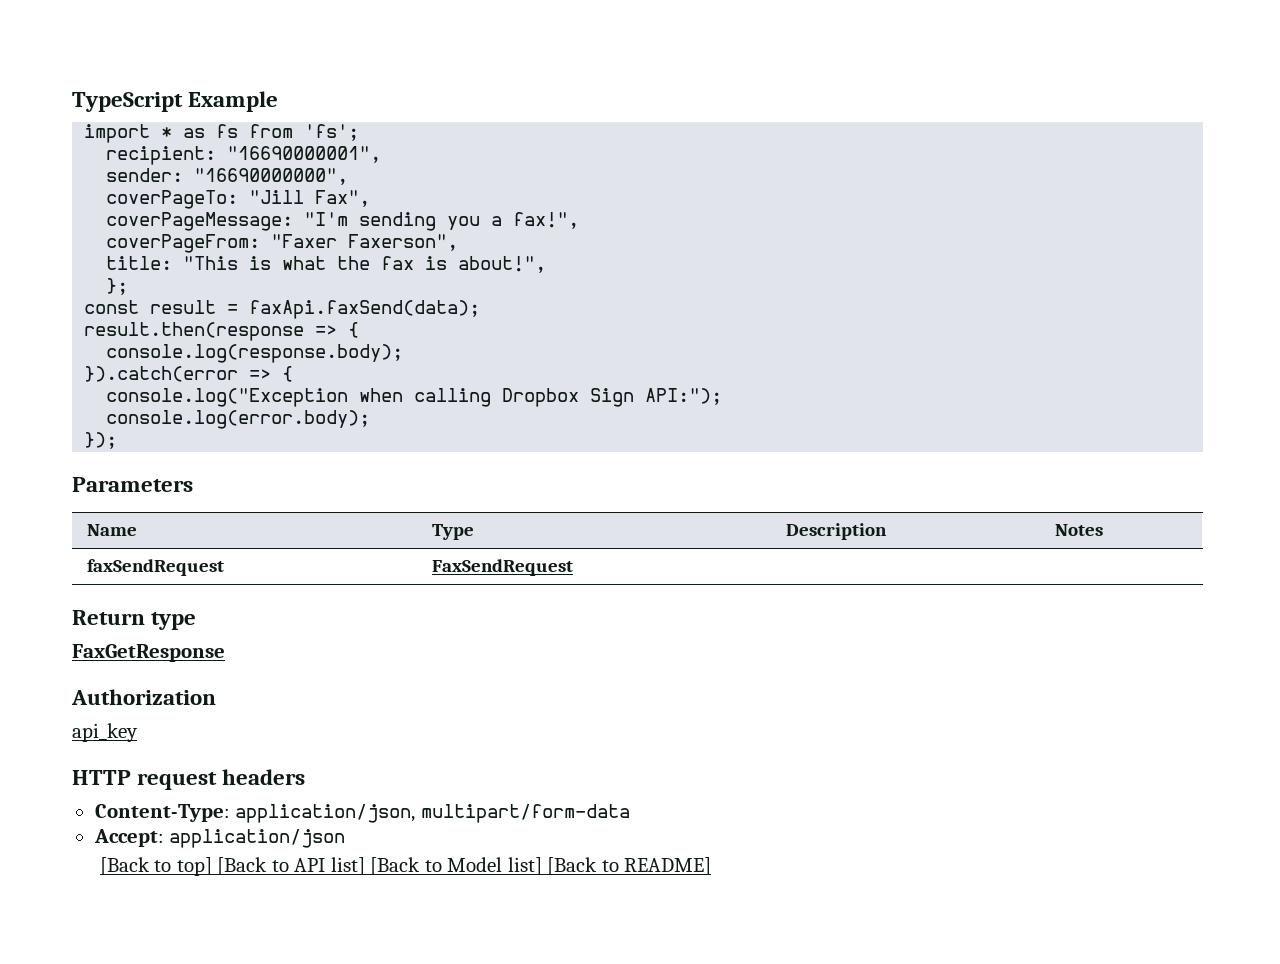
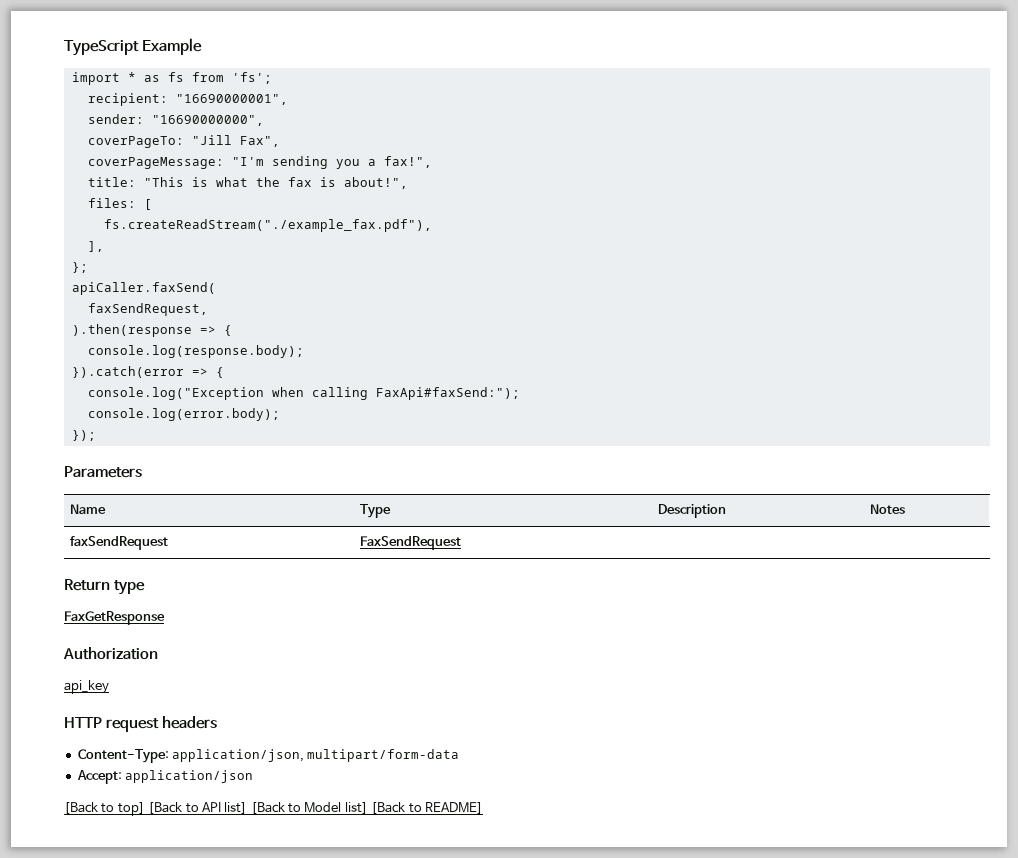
[106,234,459,253] // coverPageFrom: "Faxer Faxerson", -> (432, 162) none
[106,278,129,295] [84,300,481,319] [84,322,305,341] }; // const result = faxApi.faxSend(data); // result.then(response -> [87,198,152,210] [103,219,432,232] [87,241,104,252] [71,262,88,273] [71,282,216,295] [87,303,208,316] [71,324,192,337] files: [ // fs.createReadStream("./example_fax.pdf"), // ], // }; // apiCaller.faxSend( // faxSendRequest, // ).then(response
[502,388,723,407] Dropbox Sign API:"); -> [375,387,520,400] FaxApi#faxSend:");

